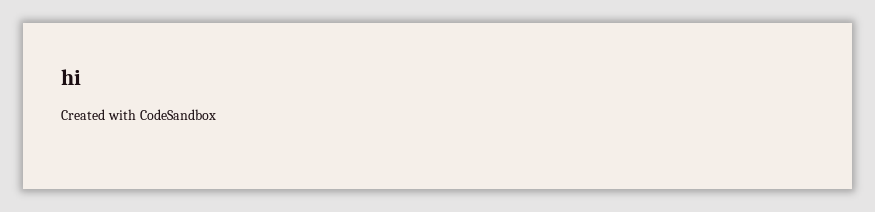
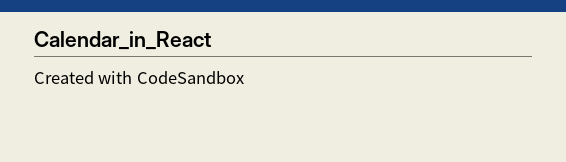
[61,69,81,85] hi -> [34,31,211,50] Calendar_in_React

